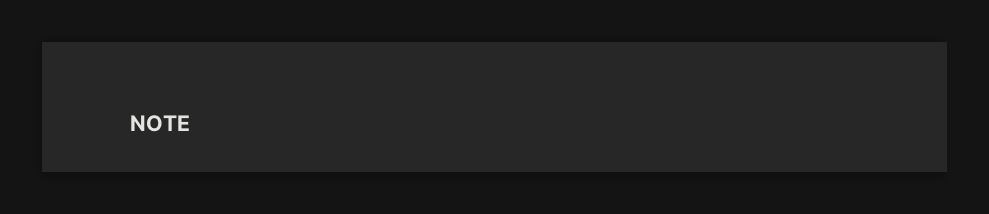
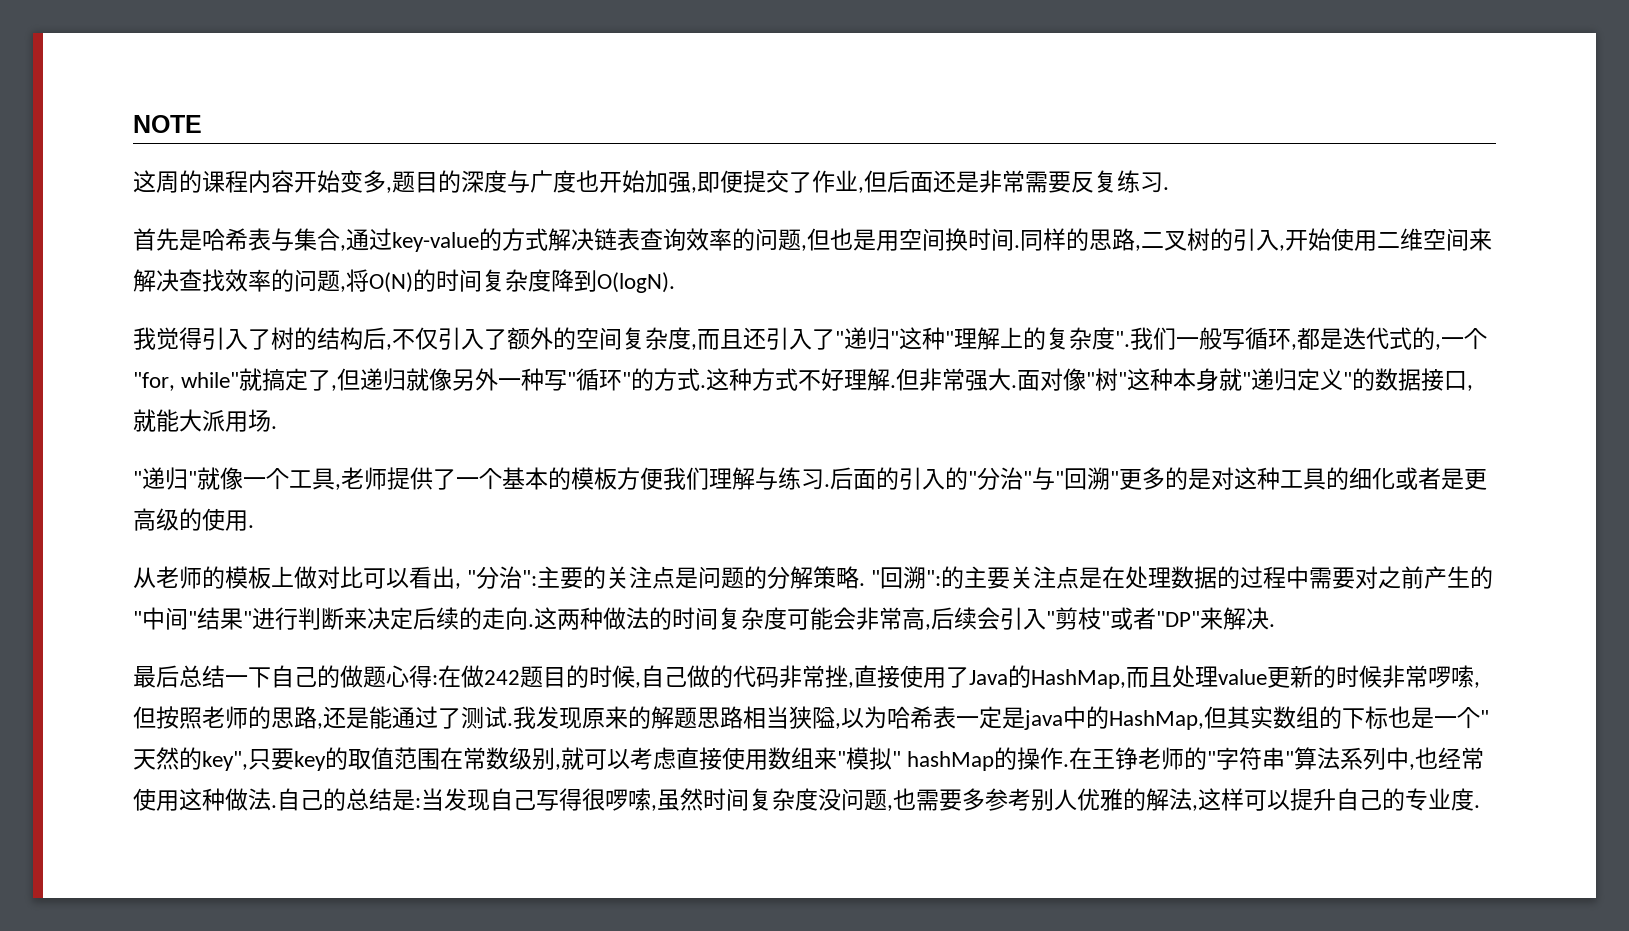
(190, 123) none -> [133,170,1169,193] [133,228,1492,252] [133,269,675,293] [133,327,1487,350] [133,368,1474,391] [133,409,277,432] [133,467,1487,490] [133,508,254,531] [133,566,1494,589] [133,607,1275,630] [133,665,1480,689] [133,706,1489,730] [133,747,1485,771] [133,788,1480,811] // 这周的课程内容开始变多,题目的深度与广度也开始加强,即便提交了作业,但后面还是非常需要反复练习. // 首先是哈希表与集合,通过key-value的方式解决链表查询效率的问题,但也是用空间换时间.同样的思路,二叉树的引入,开始使用二维空间来解决查找效率的问题,将O(N)的时间复杂度降到O(logN). // 我觉得引入了树的结构后,不仅引入了额外的空间复杂度,而且还引入了"递归"这种"理解上的复杂度".我们一般写循环,都是迭代式的,一个"for, while"就搞定了,但递归就像另外一种写"循环"的方式.这种方式不好理解.但非常强大.面对像"树"这种本身就"递归定义"的数据接口,就能大派用场. // "递归"就像一个工具,老师提供了一个基本的模板方便我们理解与练习.后面的引入的"分治"与"回溯"更多的是对这种工具的细化或者是更高级的使用. // 从老师的模板上做对比可以看出, "分治":主要的关注点是问题的分解策略. "回溯":的主要关注点是在处理数据的过程中需要对之前产生的"中间"结果"进行判断来决定后续的走向.这两种做法的时间复杂度可能会非常高,后续会引入"剪枝"或者"DP"来解决. // 最后总结一下自己的做题心得:在做242题目的时候,自己做的代码非常挫,直接使用了Java的HashMap,而且处理value更新的时候非常啰嗦,但按照老师的思路,还是能通过了测试.我发现原来的解题思路相当狭隘,以为哈希表一定是java中的HashMap,但其实数组的下标也是一个"天然的key",只要key的取值范围在常数级别,就可以考虑直接使用数组来"模拟" hashMap的操作.在王铮老师的"字符串"算法系列中,也经常使用这种做法.自己的总结是:当发现自己写得很啰嗦,虽然时间复杂度没问题,也需要多参考别人优雅的解法,这样可以提升自己的专业度.

